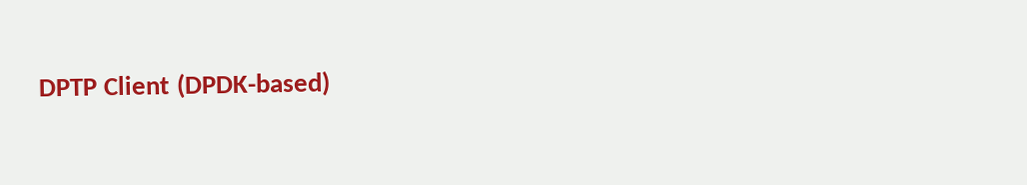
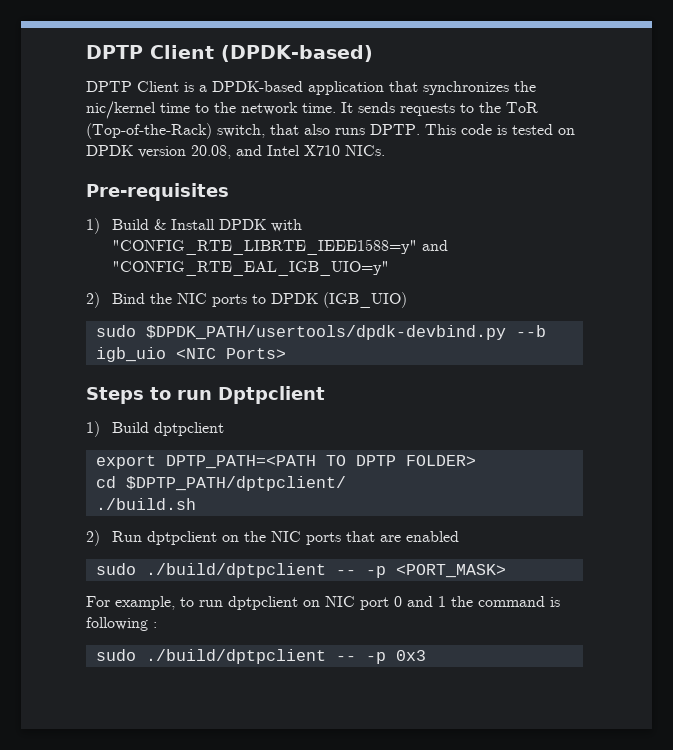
(331, 85) none -> [86,81,536,95] [86,101,538,119] [86,123,575,139] [86,145,385,159] [86,183,229,201] [86,218,302,234] [111,239,448,255] [111,261,389,276] [86,292,407,308] [95,325,546,340] [95,347,286,362] [86,386,325,404] [86,421,224,437] [95,455,476,469] [95,476,346,491] [95,498,196,510] [86,530,459,546] [95,563,506,578] [86,596,560,610] [86,617,157,631] [95,649,426,664] // DPTP Client is a DPDK-based application that synchronizes the nic/kernel time to the network time. It sends requests to the ToR (Top-of-the-Rack) switch, that also runs DPTP. This code is tested on DPDK version 20.08, and Intel X710 NICs. // Pre-requisites // 1) Build & Install DPDK with "CONFIG_RTE_LIBRTE_IEEE1588=y" and "CONFIG_RTE_EAL_IGB_UIO=y" // 2) Bind the NIC ports to DPDK (IGB_UIO) // sudo $DPDK_PATH/usertools/dpdk-devbind.py --b igb_uio <NIC Ports> // Steps to run Dptpclient // 1) Build dptpclient // export DPTP_PATH=<PATH TO DPTP FOLDER> // cd $DPTP_PATH/dptpclient/ // ./build.sh // 2) Run dptpclient on the NIC ports that are enabled // sudo ./build/dptpclient -- -p <PORT_MASK> // For example, to run dptpclient on NIC port 0 and 1 the command is following : // sudo ./build/dptpclient -- -p 0x3

